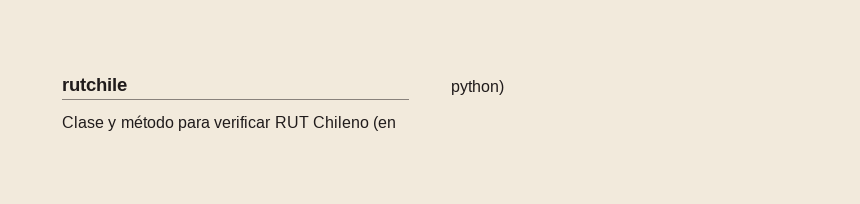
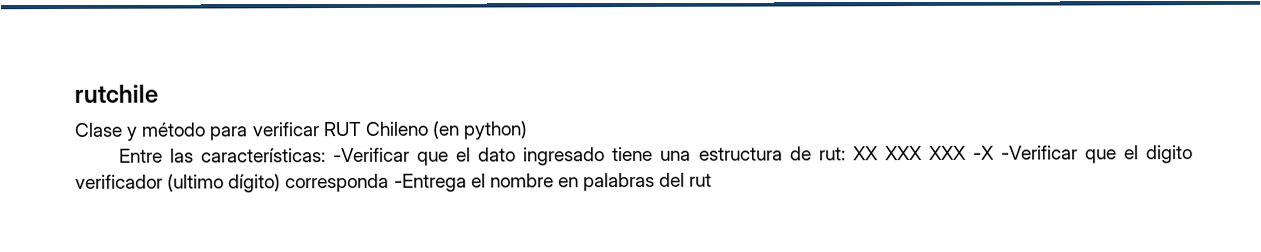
(504, 87) none -> [119,145,1194,166] [75,172,713,193] // Entre las características: -Verificar que el dato ingresado tiene una estructura de rut: XX XXX XXX -X -Verificar que el digito verificador (ultimo dígito) corresponda -Entrega el nombre en palabras del rut

